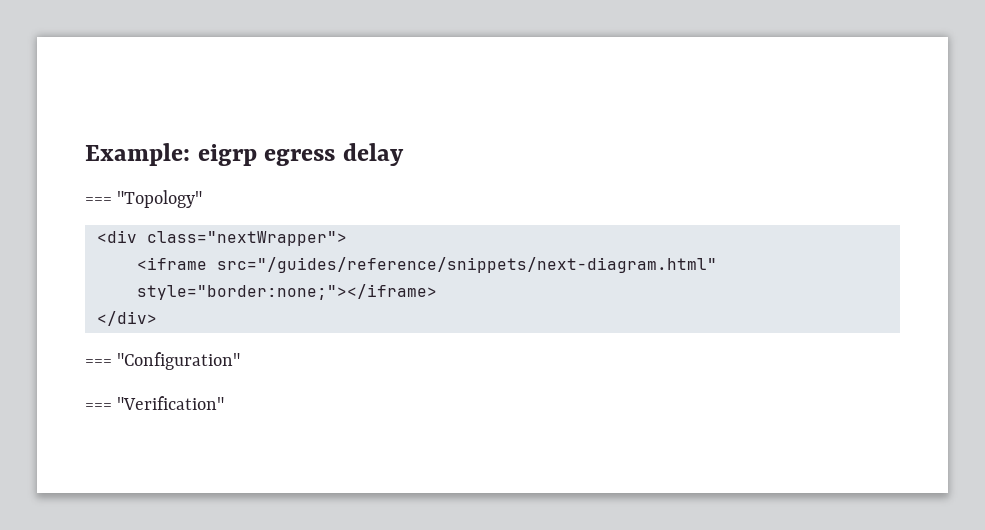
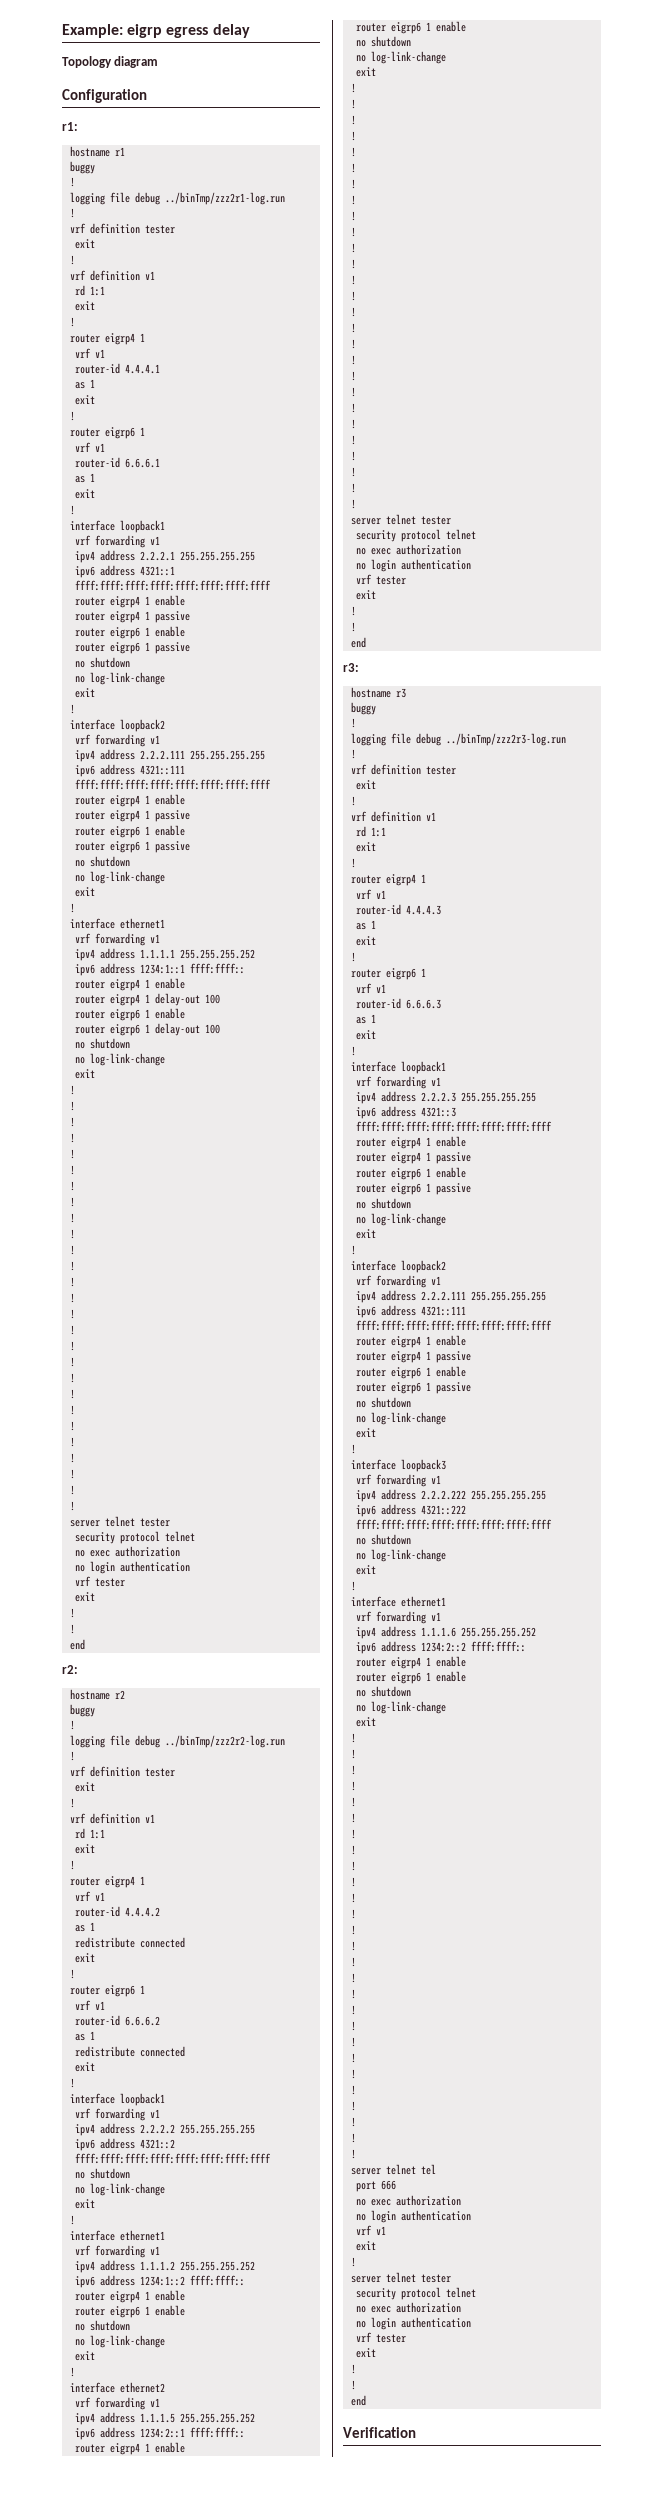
[85,190,203,208] [97,230,347,246] [137,257,717,273] [137,284,437,300] [97,311,157,326] [85,352,241,370] [85,396,225,410] === "Topology" // <div class="nextWrapper"> // <iframe src="/guides/reference/snippets/next-diagram.html" style="border:none;"></iframe> // </div> // === "Configuration" // === "Verification" -> [62,56,159,68] [62,89,147,103] [62,122,78,131] [69,146,125,157] [69,161,95,174] [69,177,75,187] [69,192,285,205] [69,208,75,218] [69,223,175,234] [74,239,95,249] [69,255,75,265] [69,270,155,281] [74,285,105,296] [74,301,95,311] [69,317,75,327] [69,333,145,345] [74,348,105,358] [74,363,160,374] [74,379,95,389] [74,395,95,405] [69,411,75,421] [69,427,145,439] [74,442,105,452] [74,457,160,468] [74,473,95,483] [74,489,95,499] [69,505,75,515] [69,520,165,533] [74,535,160,548] [74,550,255,563] [74,565,175,578] [74,580,271,591] [74,595,185,608] [74,611,190,623] [74,626,185,639] [74,642,190,654] [74,657,130,668] [74,672,165,685] [74,688,95,698] [69,704,75,714] [69,719,165,732] [74,734,160,747] [74,749,265,762] [74,764,185,777] [74,779,271,790] [74,794,185,807] [74,810,190,822] [74,825,185,838] [74,841,190,853] [74,856,130,867] [74,871,165,884] [74,887,95,897] [69,903,75,913] [69,918,165,929] [74,933,160,946] [74,948,255,961] [74,963,245,976] [74,978,185,991] [74,993,220,1006] [74,1008,185,1021] [74,1023,220,1036] [74,1038,130,1049] [74,1053,165,1066] [74,1069,95,1079] [69,1085,75,1095] [69,1101,75,1111] [69,1117,75,1127] [69,1133,75,1143] [69,1149,75,1159] [69,1165,75,1175] [69,1181,75,1191] [69,1197,75,1207] [69,1213,75,1223] [69,1229,75,1239] [69,1245,75,1255] [69,1261,75,1271] [69,1277,75,1287] [69,1293,75,1303] [69,1309,75,1319] [69,1325,75,1335] [69,1341,75,1351] [69,1357,75,1367] [69,1373,75,1383] [69,1389,75,1399] [69,1405,75,1415] [69,1421,75,1431] [69,1437,75,1447] [69,1453,75,1463] [69,1469,75,1479] [69,1485,75,1495] [69,1501,75,1511] [69,1516,170,1527] [74,1531,195,1544] [74,1546,180,1557] [74,1561,190,1574] [74,1576,125,1587] [74,1592,95,1602] [69,1608,75,1618] [69,1624,75,1634] [69,1639,85,1650] [62,1665,78,1674] [69,1689,125,1700] [69,1704,95,1717] [69,1720,75,1730] [69,1735,285,1748] [69,1751,75,1761] [69,1766,175,1777] [74,1782,95,1792] [69,1798,75,1808] [69,1813,155,1824] [74,1828,105,1839] [74,1844,95,1854] [69,1860,75,1870] [69,1876,145,1888] [74,1891,105,1901] [74,1906,160,1917] [74,1922,95,1932] [74,1937,185,1948] [74,1953,95,1963] [69,1969,75,1979] [69,1985,145,1997] [74,2000,105,2010] [74,2015,160,2026] [74,2031,95,2041] [74,2046,185,2057] [74,2062,95,2072] [69,2078,75,2088] [69,2093,165,2106] [74,2108,160,2121] [74,2123,255,2136] [74,2138,175,2151] [74,2153,271,2164] [74,2168,130,2179] [74,2183,165,2196] [74,2199,95,2209] [69,2215,75,2225] [69,2230,165,2241] [74,2245,160,2258] [74,2260,255,2273] [74,2275,245,2288] [74,2290,185,2303] [74,2305,185,2318] [74,2320,130,2331] [74,2335,165,2348] [74,2351,95,2361] [69,2367,75,2377] [69,2382,165,2393] [74,2397,160,2410] [74,2412,255,2425] [74,2427,245,2440] [74,2442,185,2455] [355,21,466,34] [355,36,411,47] [355,51,446,64] [355,67,376,77] [350,83,356,93] [350,99,356,109] [350,115,356,125] [350,131,356,141] [350,147,356,157] [350,163,356,173] [350,179,356,189] [350,195,356,205] [350,211,356,221] [350,227,356,237] [350,243,356,253] [350,259,356,269] [350,275,356,285] [350,291,356,301] [350,307,356,317] [350,323,356,333] [350,339,356,349] [350,355,356,365] [350,371,356,381] [350,387,356,397] [350,403,356,413] [350,419,356,429] [350,435,356,445] [350,451,356,461] [350,467,356,477] [350,483,356,493] [350,499,356,509] [350,514,451,525] [355,529,476,542] [355,544,461,555] [355,559,471,572] [355,574,406,585] [355,590,376,600] [350,606,356,616] [350,622,356,632] [350,637,366,648] [343,663,359,672] [350,687,406,698] [350,702,376,715] [350,718,356,728] [350,733,566,746] [350,749,356,759] [350,764,456,775] [355,780,376,790] [350,796,356,806] [350,811,436,822] [355,826,386,837] [355,842,376,852] [350,858,356,868] [350,874,426,886] [355,889,386,899] [355,904,441,915] [355,920,376,930] [355,936,376,946] [350,952,356,962] [350,968,426,980] [355,983,386,993] [355,998,441,1009] [355,1014,376,1024] [355,1030,376,1040] [350,1046,356,1056] [350,1061,446,1074] [355,1076,441,1089] [355,1091,536,1104] [355,1106,456,1119] [355,1121,552,1132] [355,1136,466,1149] [355,1152,471,1164] [355,1167,466,1180] [355,1183,471,1195] [355,1198,411,1209] [355,1213,446,1226] [355,1229,376,1239] [350,1245,356,1255] [350,1260,446,1273] [355,1275,441,1288] [355,1290,546,1303] [355,1305,466,1318] [355,1320,552,1331] [355,1335,466,1348] [355,1351,471,1363] [355,1366,466,1379] [355,1382,471,1394] [355,1397,411,1408] [355,1412,446,1425] [355,1428,376,1438] [350,1444,356,1454] [350,1459,446,1472] [355,1474,441,1487] [355,1489,546,1502] [355,1504,466,1517] [355,1519,552,1530] [355,1534,411,1545] [355,1549,446,1562] [355,1565,376,1575] [350,1581,356,1591] [350,1596,446,1607] [355,1611,441,1624] [355,1626,536,1639] [355,1641,526,1654] [355,1656,466,1669] [355,1671,466,1684] [355,1686,411,1697] [355,1701,446,1714] [355,1717,376,1727] [350,1733,356,1743] [350,1749,356,1759] [350,1765,356,1775] [350,1781,356,1791] [350,1797,356,1807] [350,1813,356,1823] [350,1829,356,1839] [350,1845,356,1855] [350,1861,356,1871] [350,1877,356,1887] [350,1893,356,1903] [350,1909,356,1919] [350,1925,356,1935] [350,1941,356,1951] [350,1957,356,1967] [350,1973,356,1983] [350,1989,356,1999] [350,2005,356,2015] [350,2021,356,2031] [350,2037,356,2047] [350,2053,356,2063] [350,2069,356,2079] [350,2085,356,2095] [350,2101,356,2111] [350,2117,356,2127] [350,2133,356,2143] [350,2149,356,2159] [350,2164,436,2175] [355,2180,396,2192] [355,2195,461,2206] [355,2210,471,2223] [355,2225,386,2235] [355,2241,376,2251] [350,2257,356,2267] [350,2272,451,2283] [355,2287,476,2300] [355,2302,461,2313] [355,2317,471,2330] [355,2332,406,2343] [355,2348,376,2358] [350,2364,356,2374] [350,2380,356,2390] [350,2395,366,2406] [343,2427,416,2438] Topology diagram // Configuration // r1: // hostname r1 // buggy // ! // logging file debug ../binTmp/zzz2r1-log.run // ! // vrf definition tester // exit // ! // vrf definition v1 // rd 1:1 // exit // ! // router eigrp4 1 // vrf v1 // router-id 4.4.4.1 // as 1 // exit // ! // router eigrp6 1 // vrf v1 // router-id 6.6.6.1 // as 1 // exit // ! // interface loopback1 // vrf forwarding v1 // ipv4 address 2.2.2.1 255.255.255.255 // ipv6 address 4321::1 ffff:ffff:ffff:ffff:ffff:ffff:ffff:ffff // router eigrp4 1 enable // router eigrp4 1 passive // router eigrp6 1 enable // router eigrp6 1 passive // no shutdown // no log-link-change // exit // ! // interface loopback2 // vrf forwarding v1 // ipv4 address 2.2.2.111 255.255.255.255 // ipv6 address 4321::111 ffff:ffff:ffff:ffff:ffff:ffff:ffff:ffff // router eigrp4 1 enable // router eigrp4 1 passive // router eigrp6 1 enable // router eigrp6 1 passive // no shutdown // no log-link-change // exit // ! // interface ethernet1 // vrf forwarding v1 // ipv4 address 1.1.1.1 255.255.255.252 // ipv6 address 1234:1::1 ffff:ffff:: // router eigrp4 1 enable // router eigrp4 1 delay-out 100 // router eigrp6 1 enable // router eigrp6 1 delay-out 100 // no shutdown // no log-link-change // exit // ! // ! // ! // ! // ! // ! // ! // ! // ! // ! // ! // ! // ! // ! // ! // ! // ! // ! // ! // ! // ! // ! // ! // ! // ! // ! // ! // server telnet tester // security protocol telnet // no exec authorization // no login authentication // vrf tester // exit // ! // ! // end // r2: // hostname r2 // buggy // ! // logging file debug ../binTmp/zzz2r2-log.run // ! // vrf definition tester // exit // ! // vrf definition v1 // rd 1:1 // exit // ! // router eigrp4 1 // vrf v1 // router-id 4.4.4.2 // as 1 // redistribute connected // exit // ! // router eigrp6 1 // vrf v1 // router-id 6.6.6.2 // as 1 // redistribute connected // exit // ! // interface loopback1 // vrf forwarding v1 // ipv4 address 2.2.2.2 255.255.255.255 // ipv6 address 4321::2 ffff:ffff:ffff:ffff:ffff:ffff:ffff:ffff // no shutdown // no log-link-change // exit // ! // interface ethernet1 // vrf forwarding v1 // ipv4 address 1.1.1.2 255.255.255.252 // ipv6 address 1234:1::2 ffff:ffff:: // router eigrp4 1 enable // router eigrp6 1 enable // no shutdown // no log-link-change // exit // ! // interface ethernet2 // vrf forwarding v1 // ipv4 address 1.1.1.5 255.255.255.252 // ipv6 address 1234:2::1 ffff:ffff:: // router eigrp4 1 enable // router eigrp6 1 enable // no shutdown // no log-link-change // exit // ! // ! // ! // ! // ! // ! // ! // ! // ! // ! // ! // ! // ! // ! // ! // ! // ! // ! // ! // ! // ! // ! // ! // ! // ! // ! // ! // server telnet tester // security protocol telnet // no exec authorization // no login authentication // vrf tester // exit // ! // ! // end // r3: // hostname r3 // buggy // ! // logging file debug ../binTmp/zzz2r3-log.run // ! // vrf definition tester // exit // ! // vrf definition v1 // rd 1:1 // exit // ! // router eigrp4 1 // vrf v1 // router-id 4.4.4.3 // as 1 // exit // ! // router eigrp6 1 // vrf v1 // router-id 6.6.6.3 // as 1 // exit // ! // interface loopback1 // vrf forwarding v1 // ipv4 address 2.2.2.3 255.255.255.255 // ipv6 address 4321::3 ffff:ffff:ffff:ffff:ffff:ffff:ffff:ffff // router eigrp4 1 enable // router eigrp4 1 passive // router eigrp6 1 enable // router eigrp6 1 passive // no shutdown // no log-link-change // exit // ! // interface loopback2 // vrf forwarding v1 // ipv4 address 2.2.2.111 255.255.255.255 // ipv6 address 4321::111 ffff:ffff:ffff:ffff:ffff:ffff:ffff:ffff // router eigrp4 1 enable // router eigrp4 1 passive // router eigrp6 1 enable // router eigrp6 1 passive // no shutdown // no log-link-change // exit // ! // interface loopback3 // vrf forwarding v1 // ipv4 address 2.2.2.222 255.255.255.255 // ipv6 address 4321::222 ffff:ffff:ffff:ffff:ffff:ffff:ffff:ffff // no shutdown // no log-link-change // exit // ! // interface ethernet1 // vrf forwarding v1 // ipv4 address 1.1.1.6 255.255.255.252 // ipv6 address 1234:2::2 ffff:ffff:: // router eigrp4 1 enable // router eigrp6 1 enable // no shutdown // no log-link-change // exit // ! // ! // ! // ! // ! // ! // ! // ! // ! // ! // ! // ! // ! // ! // ! // ! // ! // ! // ! // ! // ! // ! // ! // ! // ! // ! // ! // server telnet tel // port 666 // no exec authorization // no login authentication // vrf v1 // exit // ! // server telnet tester // security protocol telnet // no exec authorization // no login authentication // vrf tester // exit // ! // ! // end // Verification

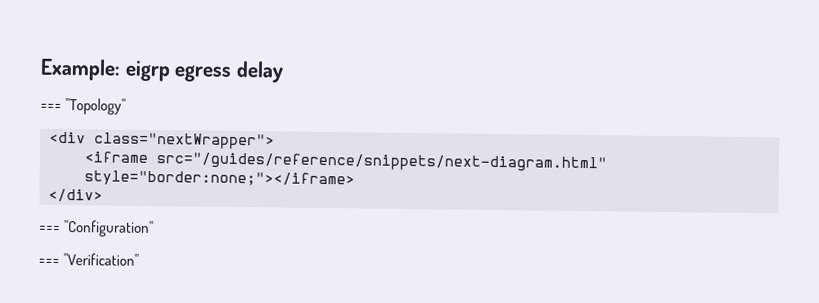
[62,56,159,68] [62,89,147,103] [62,122,78,131] [69,146,125,157] [69,161,95,174] [69,177,75,187] [69,192,285,205] [69,208,75,218] [69,223,175,234] [74,239,95,249] [69,255,75,265] [69,270,155,281] [74,285,105,296] [74,301,95,311] [69,317,75,327] [69,333,145,345] [74,348,105,358] [74,363,160,374] [74,379,95,389] [74,395,95,405] [69,411,75,421] [69,427,145,439] [74,442,105,452] [74,457,160,468] [74,473,95,483] [74,489,95,499] [69,505,75,515] [69,520,165,533] [74,535,160,548] [74,550,255,563] [74,565,175,578] [74,580,271,591] [74,595,185,608] [74,611,190,623] [74,626,185,639] [74,642,190,654] [74,657,130,668] [74,672,165,685] [74,688,95,698] [69,704,75,714] [69,719,165,732] [74,734,160,747] [74,749,265,762] [74,764,185,777] [74,779,271,790] [74,794,185,807] [74,810,190,822] [74,825,185,838] [74,841,190,853] [74,856,130,867] [74,871,165,884] [74,887,95,897] [69,903,75,913] [69,918,165,929] [74,933,160,946] [74,948,255,961] [74,963,245,976] [74,978,185,991] [74,993,220,1006] [74,1008,185,1021] [74,1023,220,1036] [74,1038,130,1049] [74,1053,165,1066] [74,1069,95,1079] [69,1085,75,1095] [69,1101,75,1111] [69,1117,75,1127] [69,1133,75,1143] [69,1149,75,1159] [69,1165,75,1175] [69,1181,75,1191] [69,1197,75,1207] [69,1213,75,1223] [69,1229,75,1239] [69,1245,75,1255] [69,1261,75,1271] [69,1277,75,1287] [69,1293,75,1303] [69,1309,75,1319] [69,1325,75,1335] [69,1341,75,1351] [69,1357,75,1367] [69,1373,75,1383] [69,1389,75,1399] [69,1405,75,1415] [69,1421,75,1431] [69,1437,75,1447] [69,1453,75,1463] [69,1469,75,1479] [69,1485,75,1495] [69,1501,75,1511] [69,1516,170,1527] [74,1531,195,1544] [74,1546,180,1557] [74,1561,190,1574] [74,1576,125,1587] [74,1592,95,1602] [69,1608,75,1618] [69,1624,75,1634] [69,1639,85,1650] [62,1665,78,1674] [69,1689,125,1700] [69,1704,95,1717] [69,1720,75,1730] [69,1735,285,1748] [69,1751,75,1761] [69,1766,175,1777] [74,1782,95,1792] [69,1798,75,1808] [69,1813,155,1824] [74,1828,105,1839] [74,1844,95,1854] [69,1860,75,1870] [69,1876,145,1888] [74,1891,105,1901] [74,1906,160,1917] [74,1922,95,1932] [74,1937,185,1948] [74,1953,95,1963] [69,1969,75,1979] [69,1985,145,1997] [74,2000,105,2010] [74,2015,160,2026] [74,2031,95,2041] [74,2046,185,2057] [74,2062,95,2072] [69,2078,75,2088] [69,2093,165,2106] [74,2108,160,2121] [74,2123,255,2136] [74,2138,175,2151] [74,2153,271,2164] [74,2168,130,2179] [74,2183,165,2196] [74,2199,95,2209] [69,2215,75,2225] [69,2230,165,2241] [74,2245,160,2258] [74,2260,255,2273] [74,2275,245,2288] [74,2290,185,2303] [74,2305,185,2318] [74,2320,130,2331] [74,2335,165,2348] [74,2351,95,2361] [69,2367,75,2377] [69,2382,165,2393] [74,2397,160,2410] [74,2412,255,2425] [74,2427,245,2440] [74,2442,185,2455] [355,21,466,34] [355,36,411,47] [355,51,446,64] [355,67,376,77] [350,83,356,93] [350,99,356,109] [350,115,356,125] [350,131,356,141] [350,147,356,157] [350,163,356,173] [350,179,356,189] [350,195,356,205] [350,211,356,221] [350,227,356,237] [350,243,356,253] [350,259,356,269] [350,275,356,285] [350,291,356,301] [350,307,356,317] [350,323,356,333] [350,339,356,349] [350,355,356,365] [350,371,356,381] [350,387,356,397] [350,403,356,413] [350,419,356,429] [350,435,356,445] [350,451,356,461] [350,467,356,477] [350,483,356,493] [350,499,356,509] [350,514,451,525] [355,529,476,542] [355,544,461,555] [355,559,471,572] [355,574,406,585] [355,590,376,600] [350,606,356,616] [350,622,356,632] [350,637,366,648] [343,663,359,672] [350,687,406,698] [350,702,376,715] [350,718,356,728] [350,733,566,746] [350,749,356,759] [350,764,456,775] [355,780,376,790] [350,796,356,806] [350,811,436,822] [355,826,386,837] [355,842,376,852] [350,858,356,868] [350,874,426,886] [355,889,386,899] [355,904,441,915] [355,920,376,930] [355,936,376,946] [350,952,356,962] [350,968,426,980] [355,983,386,993] [355,998,441,1009] [355,1014,376,1024] [355,1030,376,1040] [350,1046,356,1056] [350,1061,446,1074] [355,1076,441,1089] [355,1091,536,1104] [355,1106,456,1119] [355,1121,552,1132] [355,1136,466,1149] [355,1152,471,1164] [355,1167,466,1180] [355,1183,471,1195] [355,1198,411,1209] [355,1213,446,1226] [355,1229,376,1239] [350,1245,356,1255] [350,1260,446,1273] [355,1275,441,1288] [355,1290,546,1303] [355,1305,466,1318] [355,1320,552,1331] [355,1335,466,1348] [355,1351,471,1363] [355,1366,466,1379] [355,1382,471,1394] [355,1397,411,1408] [355,1412,446,1425] [355,1428,376,1438] [350,1444,356,1454] [350,1459,446,1472] [355,1474,441,1487] [355,1489,546,1502] [355,1504,466,1517] [355,1519,552,1530] [355,1534,411,1545] [355,1549,446,1562] [355,1565,376,1575] [350,1581,356,1591] [350,1596,446,1607] [355,1611,441,1624] [355,1626,536,1639] [355,1641,526,1654] [355,1656,466,1669] [355,1671,466,1684] [355,1686,411,1697] [355,1701,446,1714] [355,1717,376,1727] [350,1733,356,1743] [350,1749,356,1759] [350,1765,356,1775] [350,1781,356,1791] [350,1797,356,1807] [350,1813,356,1823] [350,1829,356,1839] [350,1845,356,1855] [350,1861,356,1871] [350,1877,356,1887] [350,1893,356,1903] [350,1909,356,1919] [350,1925,356,1935] [350,1941,356,1951] [350,1957,356,1967] [350,1973,356,1983] [350,1989,356,1999] [350,2005,356,2015] [350,2021,356,2031] [350,2037,356,2047] [350,2053,356,2063] [350,2069,356,2079] [350,2085,356,2095] [350,2101,356,2111] [350,2117,356,2127] [350,2133,356,2143] [350,2149,356,2159] [350,2164,436,2175] [355,2180,396,2192] [355,2195,461,2206] [355,2210,471,2223] [355,2225,386,2235] [355,2241,376,2251] [350,2257,356,2267] [350,2272,451,2283] [355,2287,476,2300] [355,2302,461,2313] [355,2317,471,2330] [355,2332,406,2343] [355,2348,376,2358] [350,2364,356,2374] [350,2380,356,2390] [350,2395,366,2406] [343,2427,416,2438] Topology diagram // Configuration // r1: // hostname r1 // buggy // ! // logging file debug ../binTmp/zzz2r1-log.run // ! // vrf definition tester // exit // ! // vrf definition v1 // rd 1:1 // exit // ! // router eigrp4 1 // vrf v1 // router-id 4.4.4.1 // as 1 // exit // ! // router eigrp6 1 // vrf v1 // router-id 6.6.6.1 // as 1 // exit // ! // interface loopback1 // vrf forwarding v1 // ipv4 address 2.2.2.1 255.255.255.255 // ipv6 address 4321::1 ffff:ffff:ffff:ffff:ffff:ffff:ffff:ffff // router eigrp4 1 enable // router eigrp4 1 passive // router eigrp6 1 enable // router eigrp6 1 passive // no shutdown // no log-link-change // exit // ! // interface loopback2 // vrf forwarding v1 // ipv4 address 2.2.2.111 255.255.255.255 // ipv6 address 4321::111 ffff:ffff:ffff:ffff:ffff:ffff:ffff:ffff // router eigrp4 1 enable // router eigrp4 1 passive // router eigrp6 1 enable // router eigrp6 1 passive // no shutdown // no log-link-change // exit // ! // interface ethernet1 // vrf forwarding v1 // ipv4 address 1.1.1.1 255.255.255.252 // ipv6 address 1234:1::1 ffff:ffff:: // router eigrp4 1 enable // router eigrp4 1 delay-out 100 // router eigrp6 1 enable // router eigrp6 1 delay-out 100 // no shutdown // no log-link-change // exit // ! // ! // ! // ! // ! // ! // ! // ! // ! // ! // ! // ! // ! // ! // ! // ! // ! // ! // ! // ! // ! // ! // ! // ! // ! // ! // ! // server telnet tester // security protocol telnet // no exec authorization // no login authentication // vrf tester // exit // ! // ! // end // r2: // hostname r2 // buggy // ! // logging file debug ../binTmp/zzz2r2-log.run // ! // vrf definition tester // exit // ! // vrf definition v1 // rd 1:1 // exit // ! // router eigrp4 1 // vrf v1 // router-id 4.4.4.2 // as 1 // redistribute connected // exit // ! // router eigrp6 1 // vrf v1 // router-id 6.6.6.2 // as 1 // redistribute connected // exit // ! // interface loopback1 // vrf forwarding v1 // ipv4 address 2.2.2.2 255.255.255.255 // ipv6 address 4321::2 ffff:ffff:ffff:ffff:ffff:ffff:ffff:ffff // no shutdown // no log-link-change // exit // ! // interface ethernet1 // vrf forwarding v1 // ipv4 address 1.1.1.2 255.255.255.252 // ipv6 address 1234:1::2 ffff:ffff:: // router eigrp4 1 enable // router eigrp6 1 enable // no shutdown // no log-link-change // exit // ! // interface ethernet2 // vrf forwarding v1 // ipv4 address 1.1.1.5 255.255.255.252 // ipv6 address 1234:2::1 ffff:ffff:: // router eigrp4 1 enable // router eigrp6 1 enable // no shutdown // no log-link-change // exit // ! // ! // ! // ! // ! // ! // ! // ! // ! // ! // ! // ! // ! // ! // ! // ! // ! // ! // ! // ! // ! // ! // ! // ! // ! // ! // ! // server telnet tester // security protocol telnet // no exec authorization // no login authentication // vrf tester // exit // ! // ! // end // r3: // hostname r3 // buggy // ! // logging file debug ../binTmp/zzz2r3-log.run // ! // vrf definition tester // exit // ! // vrf definition v1 // rd 1:1 // exit // ! // router eigrp4 1 // vrf v1 // router-id 4.4.4.3 // as 1 // exit // ! // router eigrp6 1 // vrf v1 // router-id 6.6.6.3 // as 1 // exit // ! // interface loopback1 // vrf forwarding v1 // ipv4 address 2.2.2.3 255.255.255.255 // ipv6 address 4321::3 ffff:ffff:ffff:ffff:ffff:ffff:ffff:ffff // router eigrp4 1 enable // router eigrp4 1 passive // router eigrp6 1 enable // router eigrp6 1 passive // no shutdown // no log-link-change // exit // ! // interface loopback2 // vrf forwarding v1 // ipv4 address 2.2.2.111 255.255.255.255 // ipv6 address 4321::111 ffff:ffff:ffff:ffff:ffff:ffff:ffff:ffff // router eigrp4 1 enable // router eigrp4 1 passive // router eigrp6 1 enable // router eigrp6 1 passive // no shutdown // no log-link-change // exit // ! // interface loopback3 // vrf forwarding v1 // ipv4 address 2.2.2.222 255.255.255.255 // ipv6 address 4321::222 ffff:ffff:ffff:ffff:ffff:ffff:ffff:ffff // no shutdown // no log-link-change // exit // ! // interface ethernet1 // vrf forwarding v1 // ipv4 address 1.1.1.6 255.255.255.252 // ipv6 address 1234:2::2 ffff:ffff:: // router eigrp4 1 enable // router eigrp6 1 enable // no shutdown // no log-link-change // exit // ! // ! // ! // ! // ! // ! // ! // ! // ! // ! // ! // ! // ! // ! // ! // ! // ! // ! // ! // ! // ! // ! // ! // ! // ! // ! // ! // server telnet tel // port 666 // no exec authorization // no login authentication // vrf v1 // exit // ! // server telnet tester // security protocol telnet // no exec authorization // no login authentication // vrf tester // exit // ! // ! // end // Verification -> [40,98,127,115] [49,131,275,150] [84,151,607,173] [84,170,355,188] [48,188,103,203] [39,220,155,238] [38,253,140,266] === "Topology" // <div class="nextWrapper"> // <iframe src="/guides/reference/snippets/next-diagram.html" style="border:none;"></iframe> // </div> // === "Configuration" // === "Verification"

